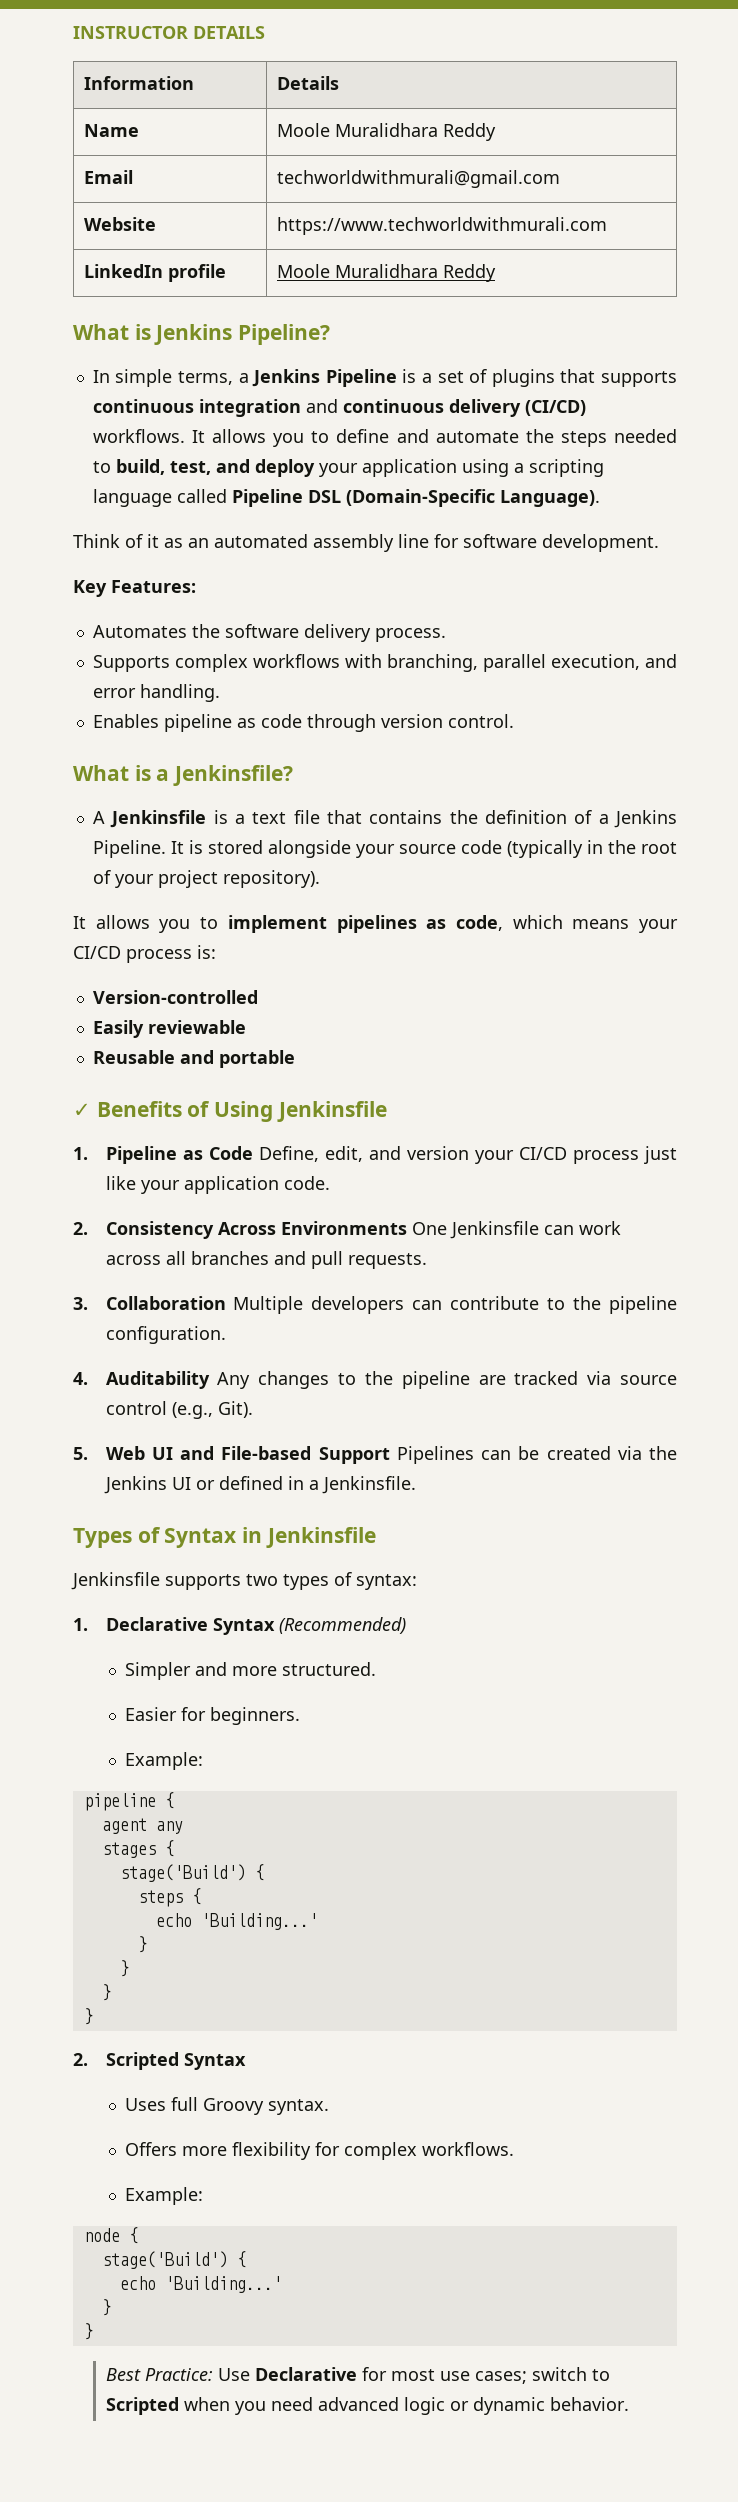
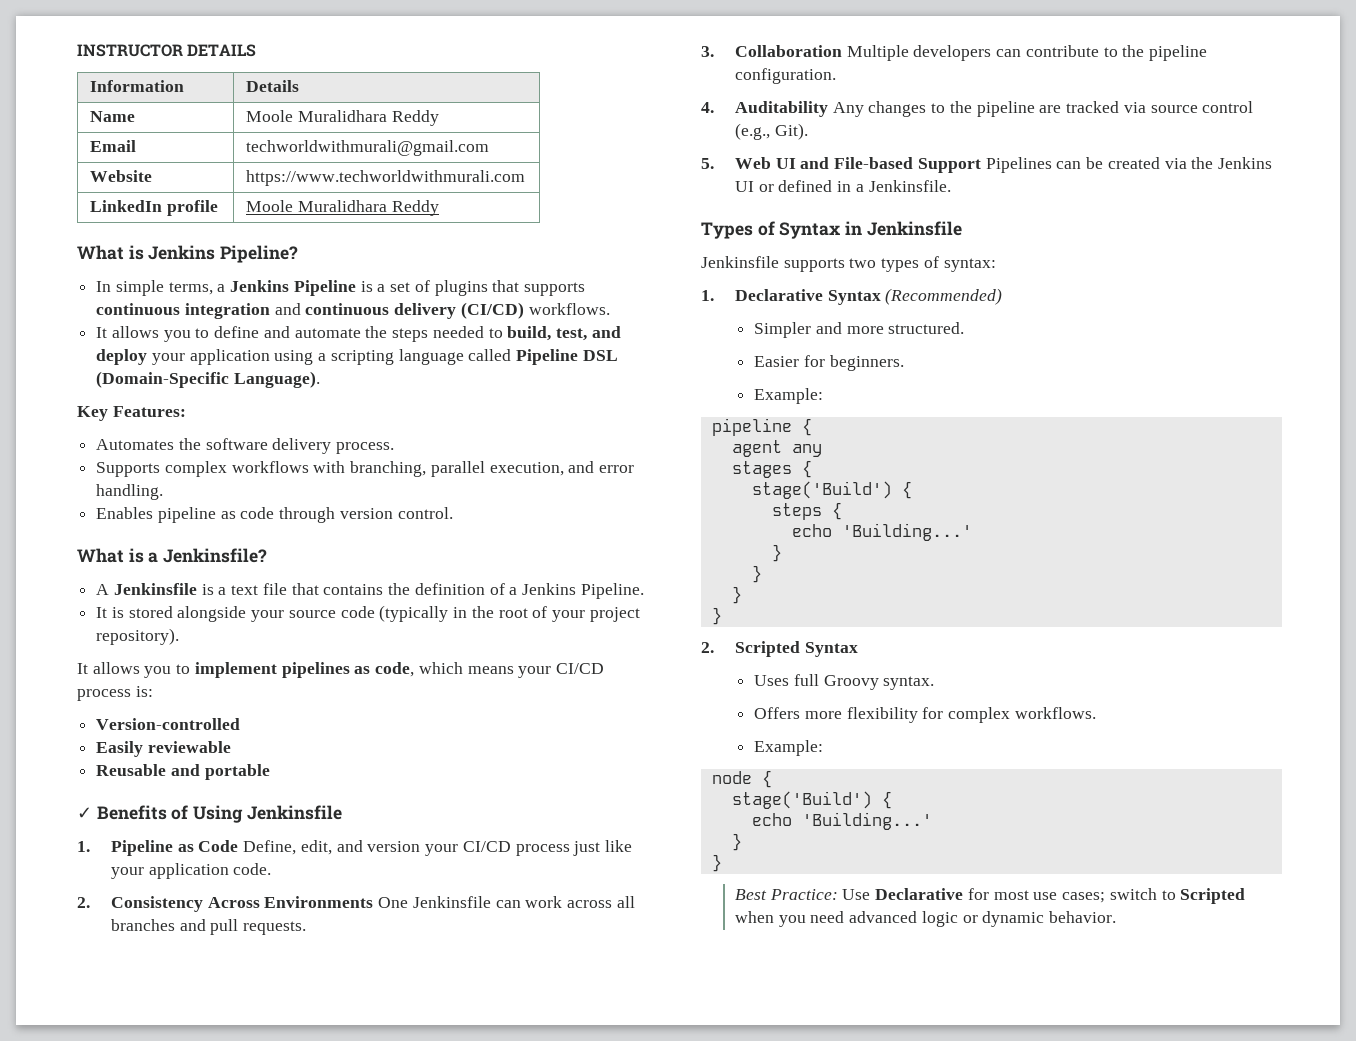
(185, 436) none -> (610, 309) //
[73,534,659,552] // Think of it as an automated assembly line for software development. -> (320, 379) none
(166, 849) none -> (644, 591) //

